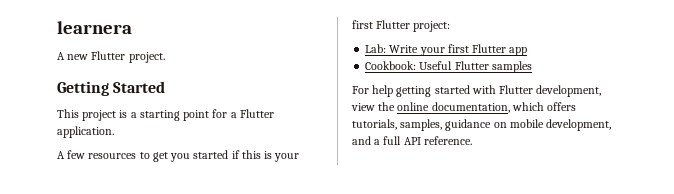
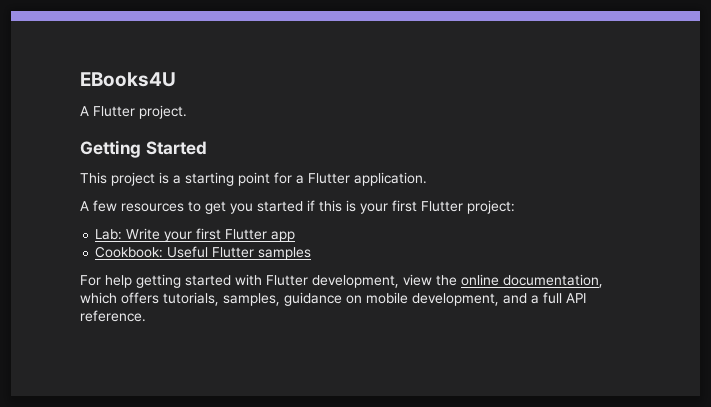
[57,21,132,34] [57,52,89,60] learnera // A new -> [80,72,176,87] [80,106,89,116] EBooks4U // A

